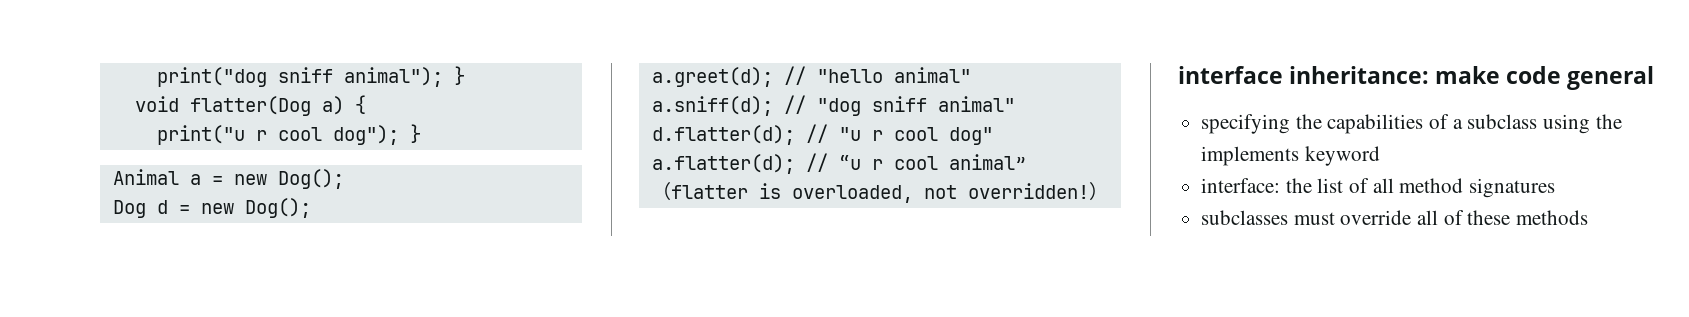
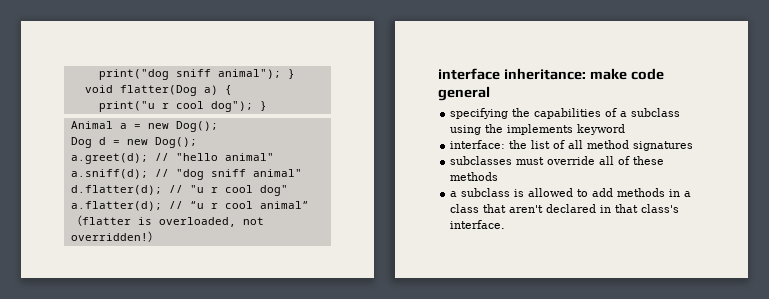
(1589, 217) none -> [450,188,692,197] [450,204,680,213] [450,220,506,229] // a subclass is allowed to add methods in a class that aren't declared in that class's interface.

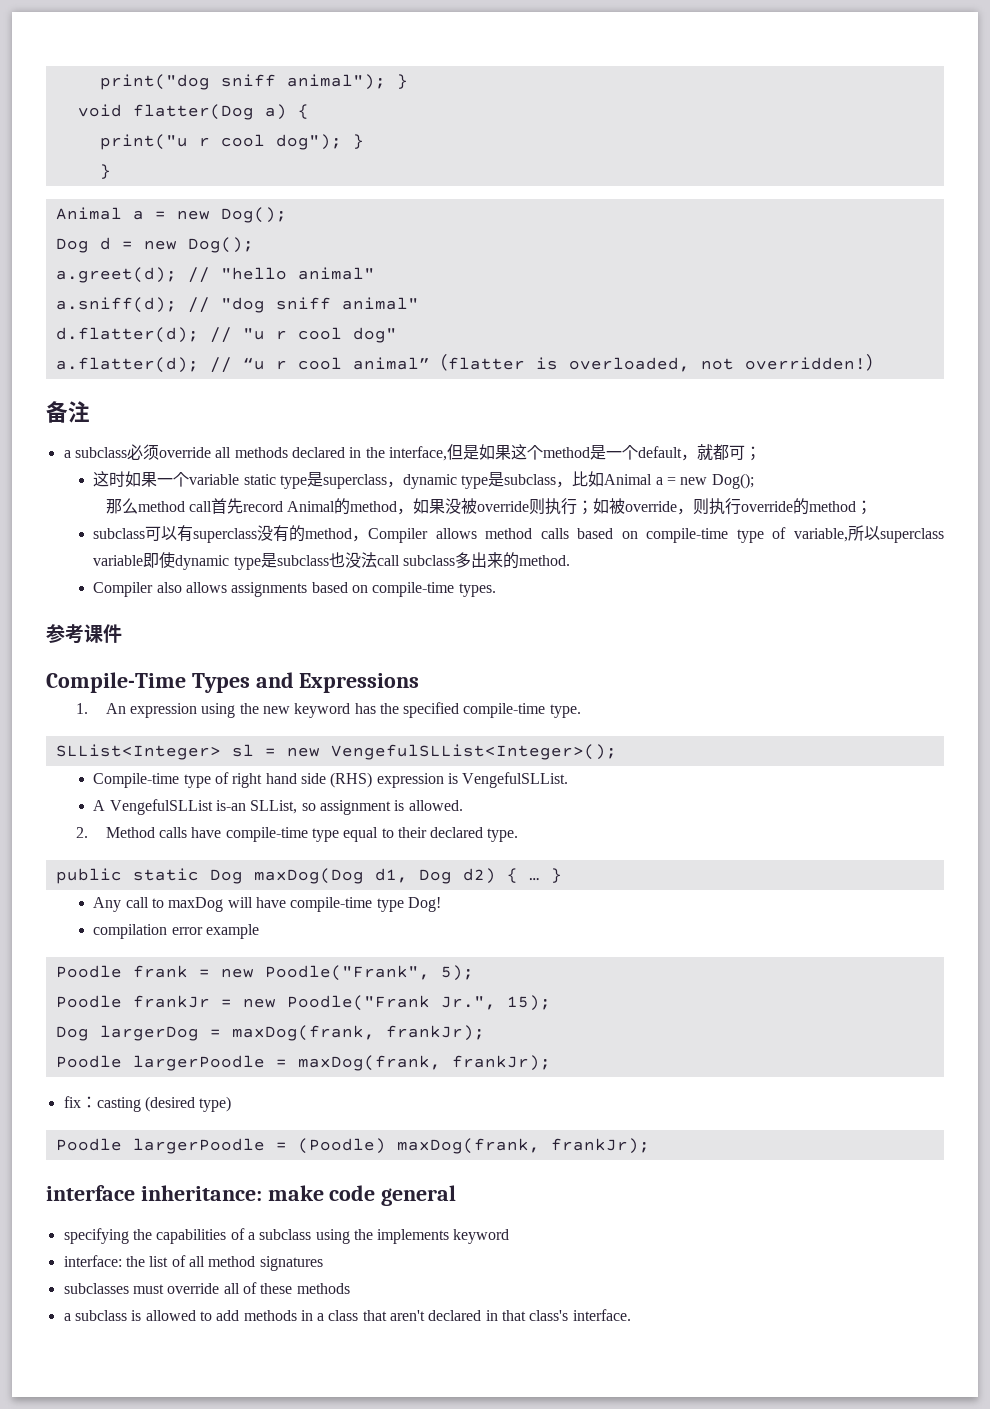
(267, 106) none -> [99,164,111,179] // }
(159, 236) none -> [46,401,90,423] [63,444,761,461] [93,471,754,489] [105,498,873,515] [93,525,944,543] [93,552,571,570] [93,582,496,597] [46,624,122,644] [46,672,420,693] [75,702,581,718] [55,744,617,760] [93,772,569,788] [93,799,463,815] [75,827,519,842] [55,868,562,884] [93,897,441,912] [93,924,260,939] [55,965,474,981] [55,995,551,1011] [55,1025,485,1041] [55,1055,551,1071] [63,1096,232,1112] [55,1138,650,1154] // 备注 // a subclass必须override all methods declared in the interface,但是如果这个method是一个default，就都可； // 这时如果一个variable static type是superclass，dynamic type是subclass，比如Animal a = new Dog(); // 那么method call首先record Animal的method，如果没被override则执行；如被override，则执行override的method； // subclass可以有superclass没有的method，Compiler allows method calls based on compile-time type of variable,所以superclass variable即使dynamic type是subclass也没法call subclass多出来的method. // Compiler also allows assignments based on compile-time types. // 参考课件 // Compile-Time Types and Expressions // 1. An expression using the new keyword has the specified compile-time type. // SLList<Integer> sl = new VengefulSLList<Integer>(); // Compile-time type of right hand side (RHS) expression is VengefulSLList. // A VengefulSLList is-an SLList, so assignment is allowed. // 2. Method calls have compile-time type equal to their declared type. // public static Dog maxDog(Dog d1, Dog d2) { … } // Any call to maxDog will have compile-time type Dog! // compilation error example // Poodle frank = new Poodle("Frank", 5); // Poodle frankJr = new Poodle("Frank Jr.", 15); // Dog largerDog = maxDog(frank, frankJr); // Poodle largerPoodle = maxDog(frank, frankJr); // fix：casting (desired type) // Poodle largerPoodle = (Poodle) maxDog(frank, frankJr);

